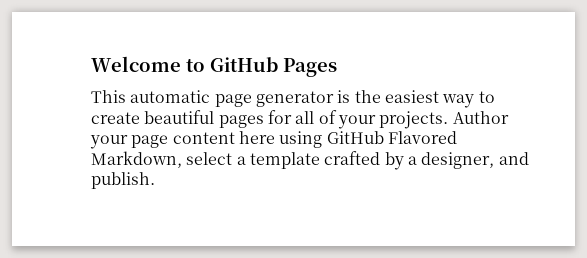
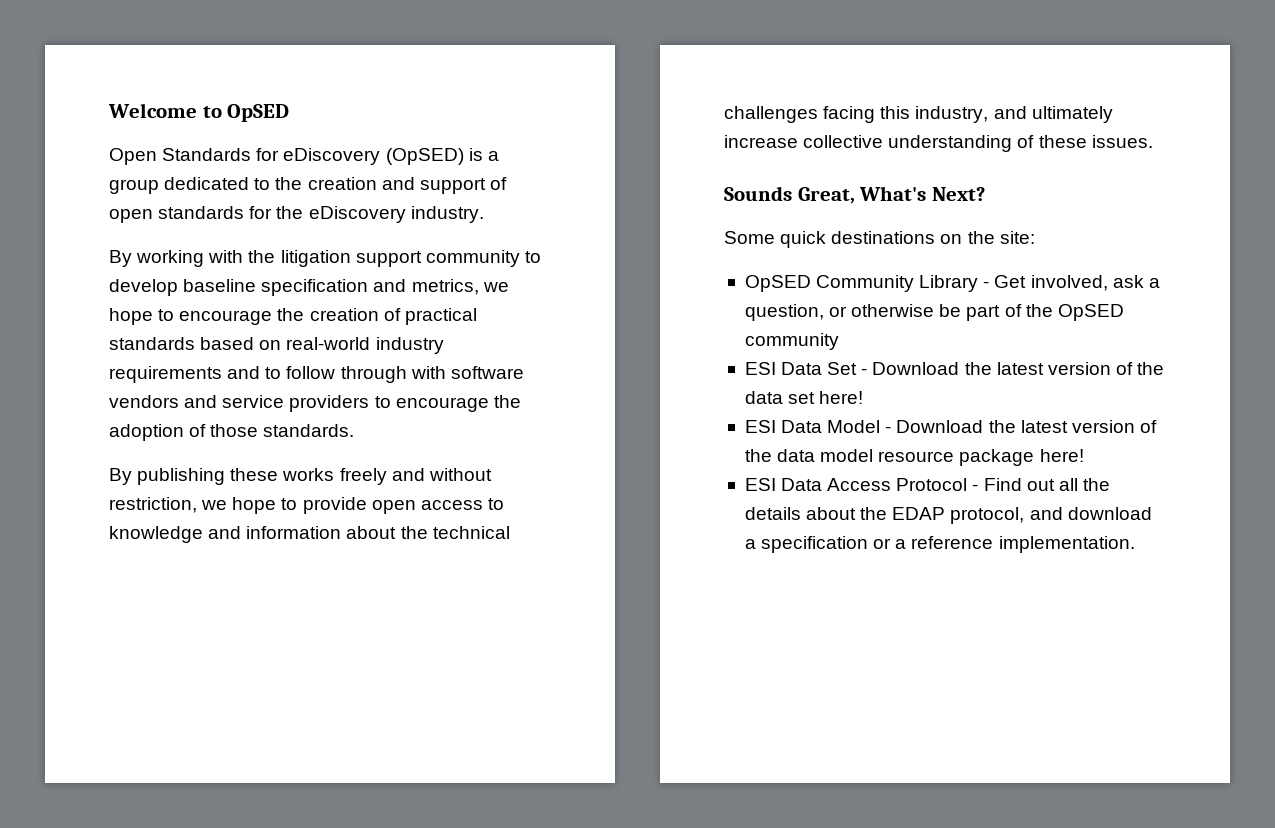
[210,57,337,77] [91,90,495,108] [91,110,509,129] [90,131,457,149] [91,151,529,170] [91,172,155,189] GitHub Pages // This automatic page generator is the easiest way to create beautiful pages for all of your projects. Author your page content here using GitHub Flavored Markdown, select a template crafted by a designer, and publish. -> [227,104,290,122] [109,148,499,165] [109,177,507,194] [109,206,484,223] [109,250,541,267] [109,279,509,296] [109,308,477,325] [109,337,444,354] [109,366,524,383] [109,395,521,412] [109,424,355,441] [109,468,492,485] [109,497,504,514] [109,526,510,543] [724,106,1113,123] [724,135,1153,152] [724,186,986,204] [724,231,1035,248] [744,275,1160,292] [744,304,1124,321] [744,333,839,350] [744,362,1165,375] [744,391,864,404] [744,420,1157,433] [744,449,1084,466] [744,478,1110,491] [744,507,1152,524] [744,536,1135,553] OpSED // Open Standards for eDiscovery (OpSED) is a group dedicated to the creation and support of open standards for the eDiscovery industry. // By working with the litigation support community to develop baseline specification and metrics, we hope to encourage the creation of practical standards based on real-world industry requirements and to follow through with software vendors and service providers to encourage the adoption of those standards. // By publishing these works freely and without restriction, we hope to provide open access to knowledge and information about the technical challenges facing this industry, and ultimately increase collective understanding of these issues. // Sounds Great, What's Next? // Some quick destinations on the site: // OpSED Community Library - Get involved, ask a question, or otherwise be part of the OpSED community // ESI Data Set - Download the latest version of the data set here! // ESI Data Model - Download the latest version of the data model resource package here! // ESI Data Access Protocol - Find out all the details about the EDAP protocol, and download a specification or a reference implementation.

